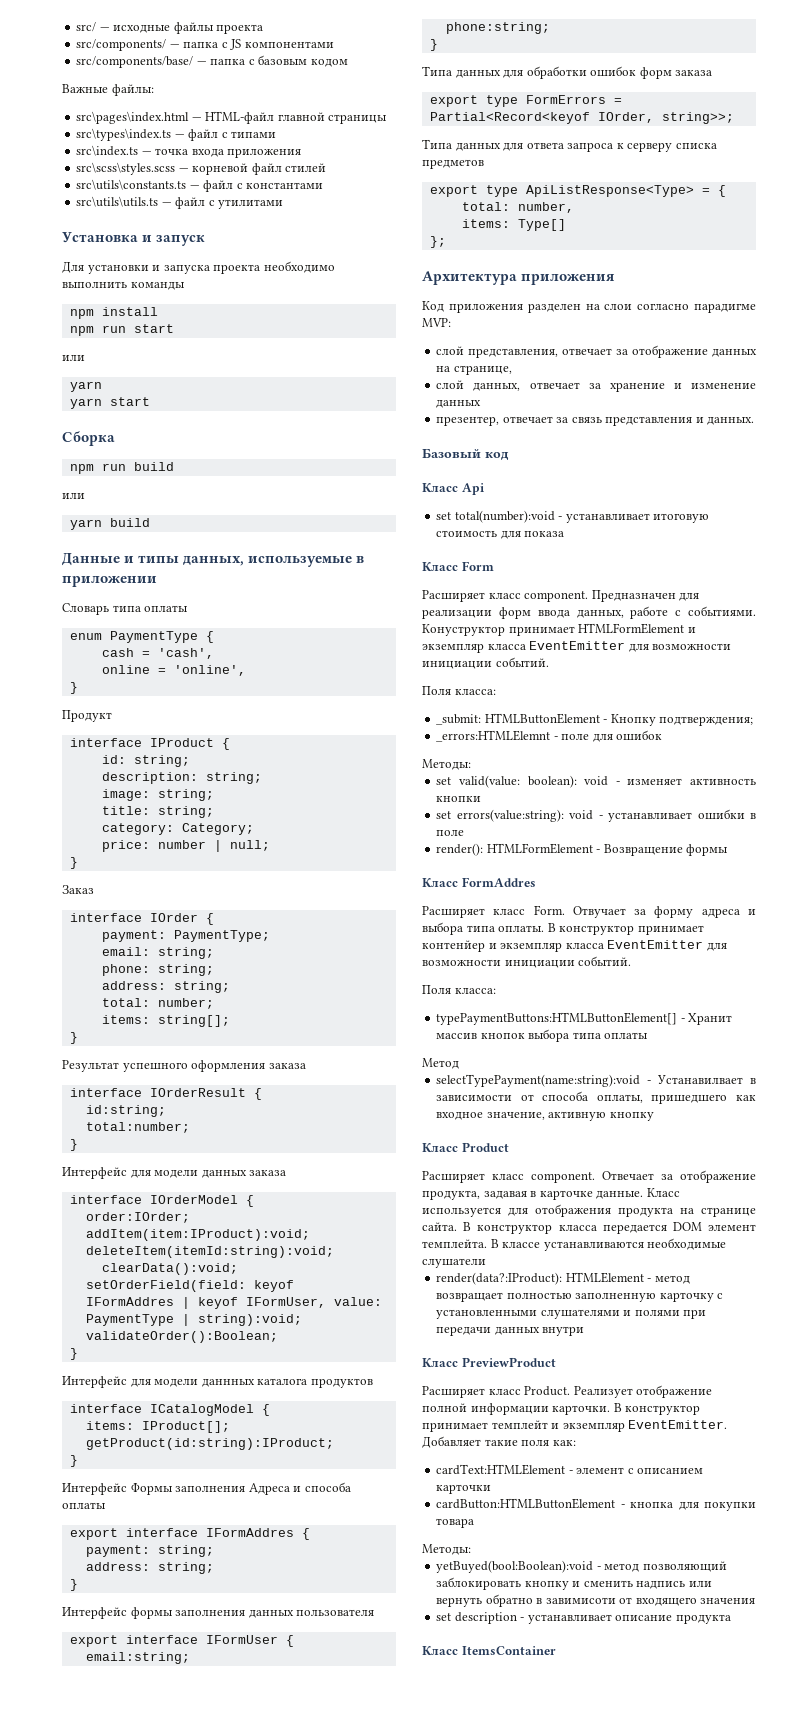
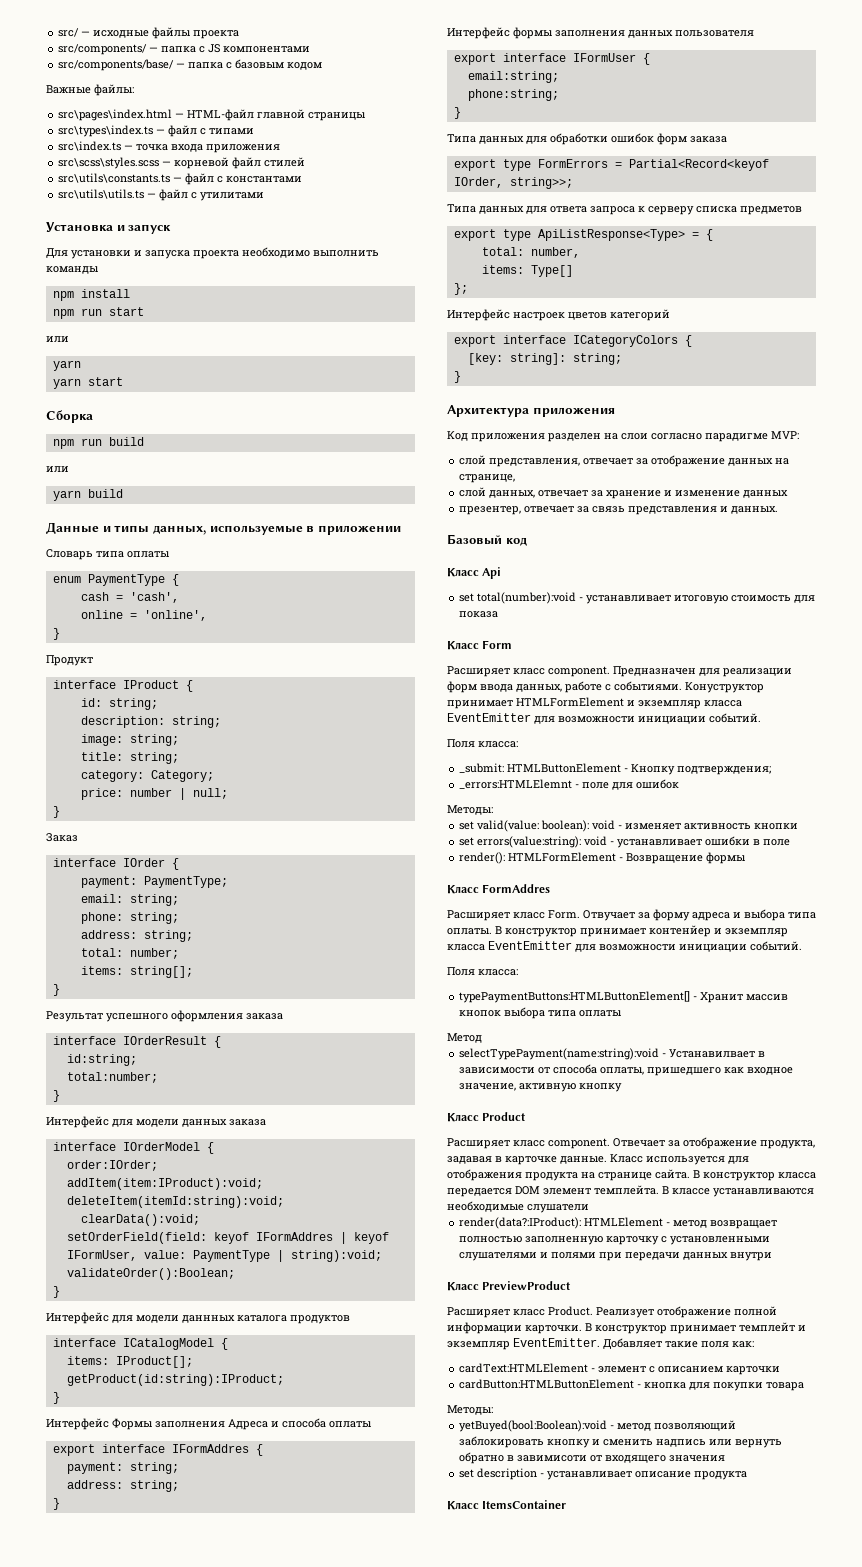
(446, 242) none -> [447,309,670,321] [453,335,692,347] [467,353,622,365] [453,371,461,383] // Интерфейс настроек цветов категорий // export interface ICategoryColors { // [key: string]: string; // }

